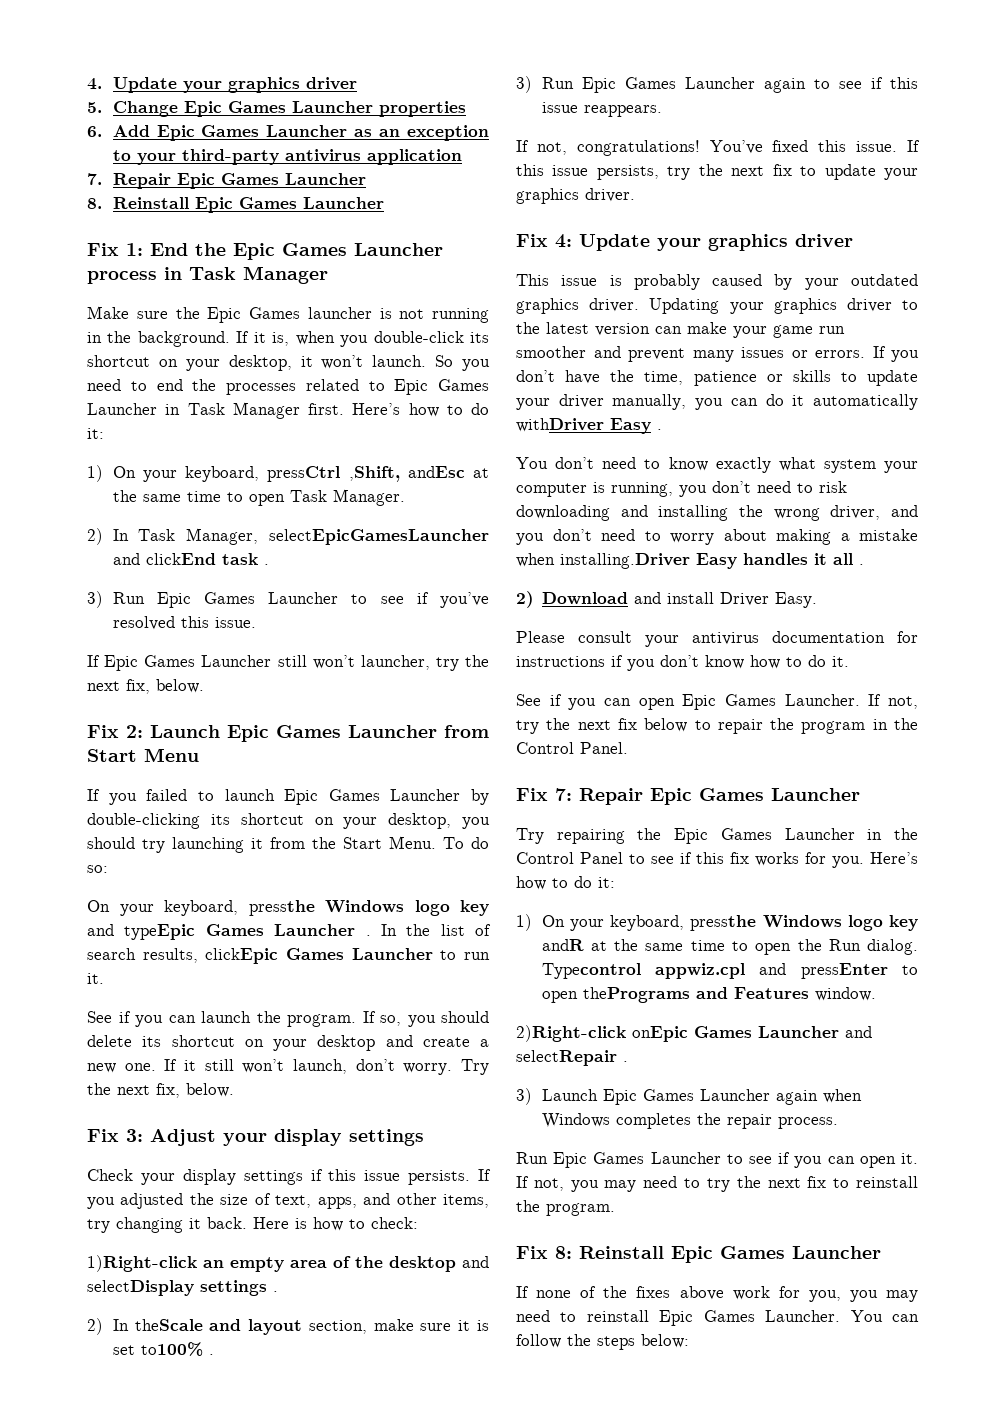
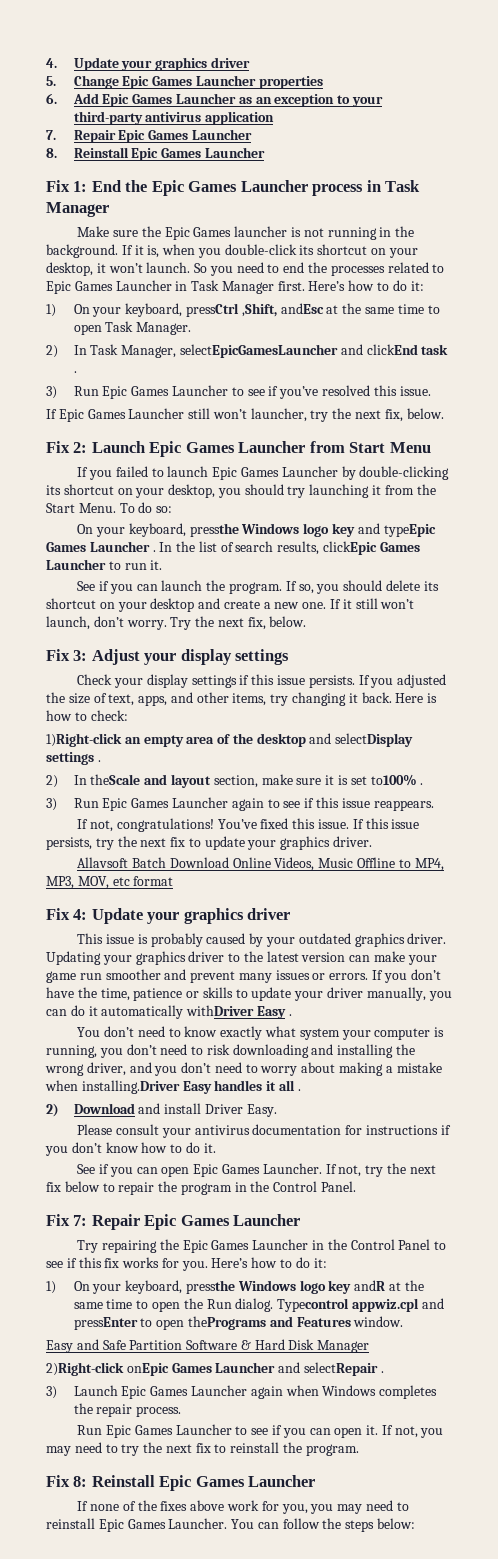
(635, 195) none -> [77,857,444,871] [46,876,174,889] // Allavsoft Batch Download Online Videos, Music Offline to MP4, MP3, MOV, etc format
(876, 994) none -> [46,1339,370,1353] // Easy and Safe Partition Software & Hard Disk Manager

